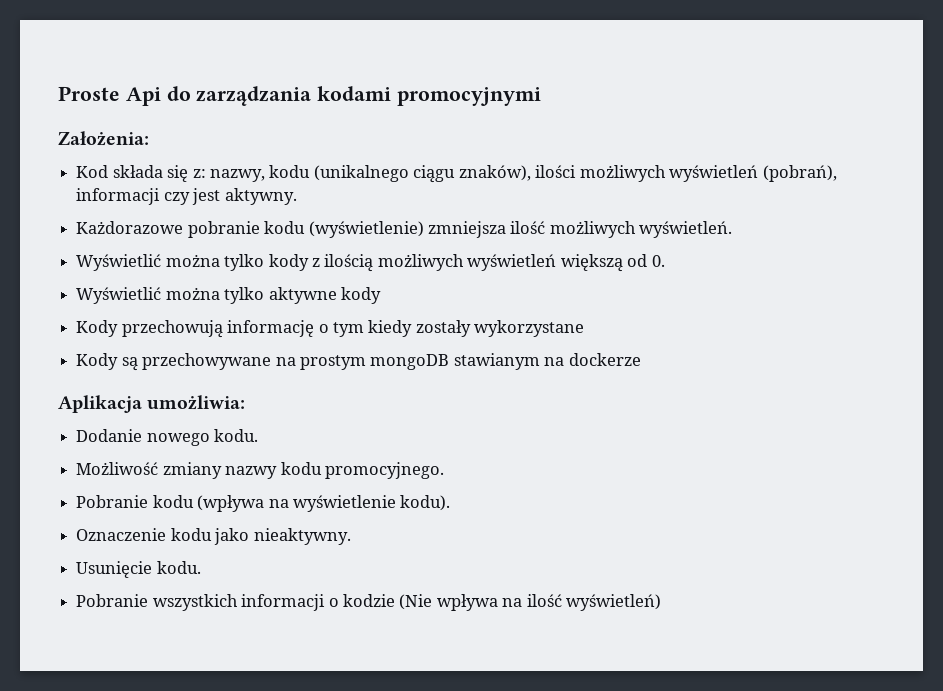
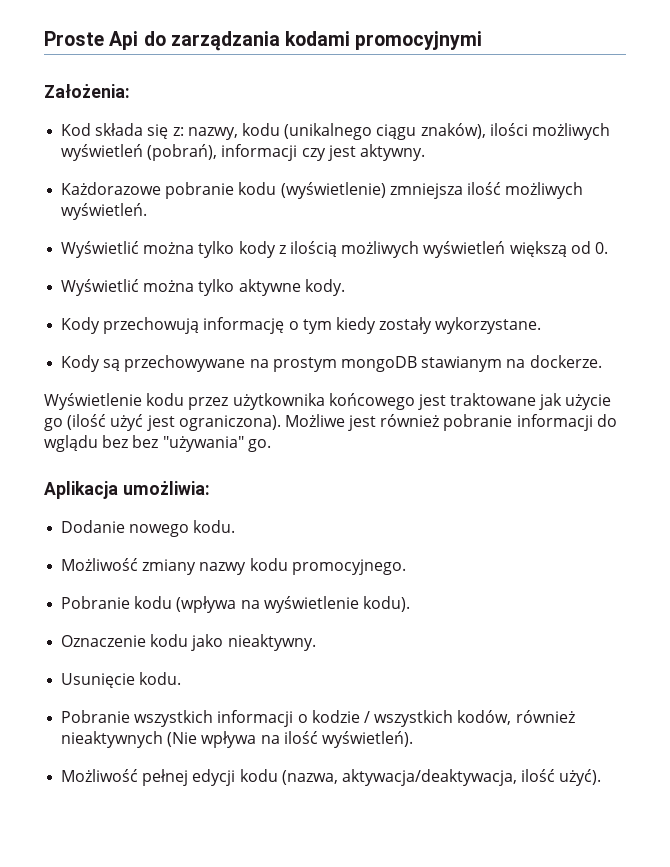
[340,287,381,304] kody -> [304,279,345,296] kody.
[474,320,585,337] wykorzystane -> [435,317,542,334] wykorzystane.
[568,353,641,366] dockerze -> [529,355,602,368] [44,393,612,410] [44,414,617,431] [44,435,271,452] dockerze. // Wyświetlenie kodu przez użytkownika końcowego jest traktowane jak użycie go (ilość użyć jest ograniczona). Możliwe jest również pobranie informacji do wglądu bez bez "używania" go.
[399,594,662,611] (Nie wpływa na ilość wyświetleń) -> [363,710,575,727] [61,731,413,748] [61,769,602,786] / wszystkich kodów, również nieaktywnych (Nie wpływa na ilość wyświetleń). // Możliwość pełnej edycji kodu (nazwa, aktywacja/deaktywacja, ilość użyć).

